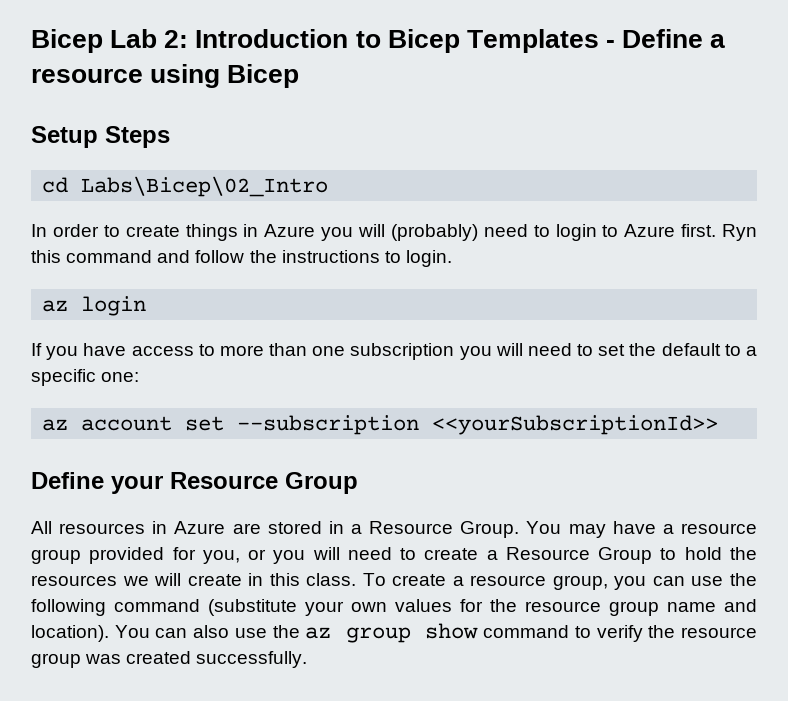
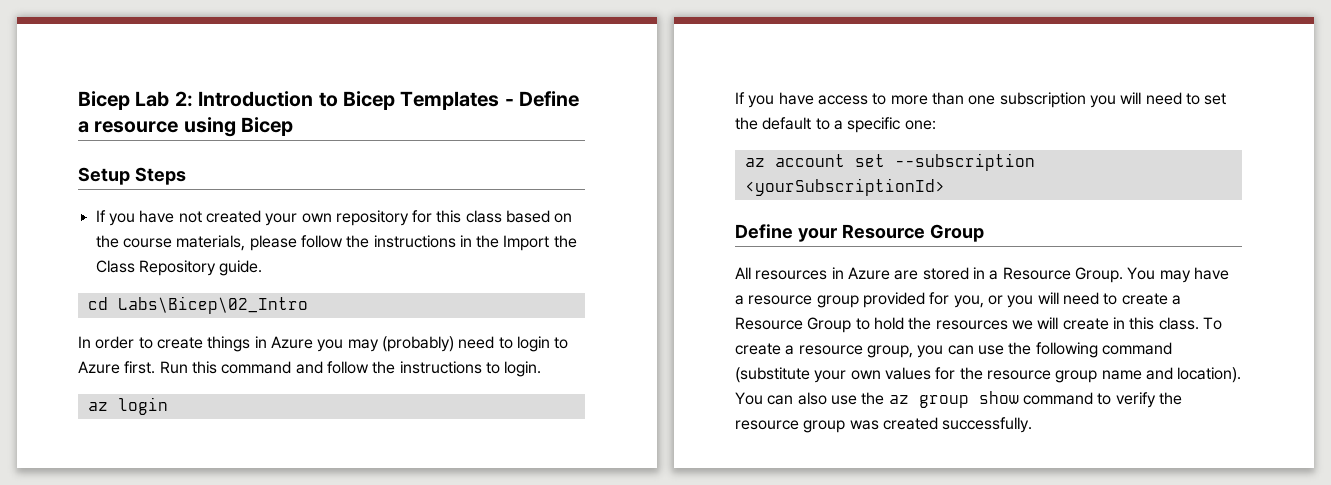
(170, 137) none -> [95,210,573,226] [95,235,577,251] [95,260,263,276] // If you have not created your own repository for this class based on the course materials, please follow the instructions in the Import the Class Repository guide.
[358,224,385,237] will -> [347,339,379,352] may
[722,224,757,241] Ryn -> [159,361,188,374] Run
[432,415,719,435] <<yourSubscriptionId>> -> [744,178,945,196] <yourSubscriptionId>

